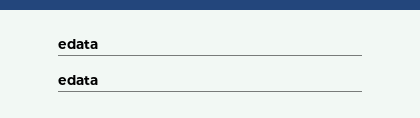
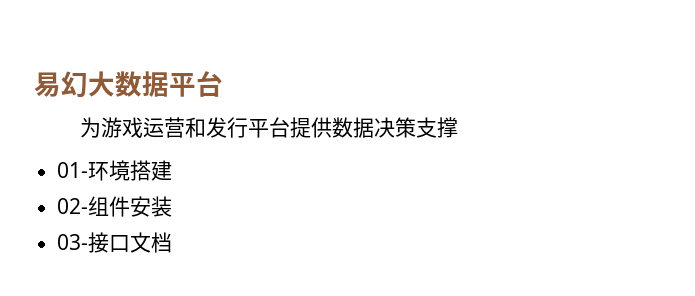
[58,39,98,49] [58,75,98,85] edata // edata -> [34,71,223,98] [79,117,458,138] [57,160,173,181] [57,196,173,217] [57,232,173,253] 易幻大数据平台 // 为游戏运营和发行平台提供数据决策支撑 // 01-环境搭建 // 02-组件安装 // 03-接口文档

